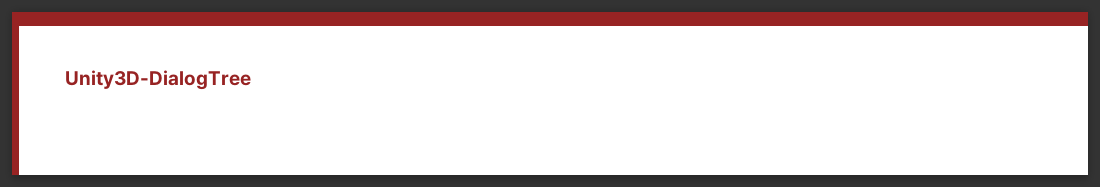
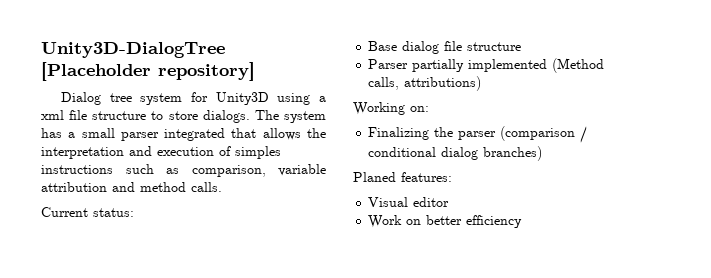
(251, 80) none -> [41,62,255,81] [61,92,326,105] [41,110,326,123] [41,128,326,141] [41,146,281,159] [41,164,326,177] [41,182,222,192] [41,207,134,217] [368,41,522,54] [368,58,605,73] [368,76,482,91] [353,102,429,115] [368,126,588,143] [368,146,543,161] [353,172,452,182] [368,197,450,207] [368,215,523,228] [Placeholder repository] // Dialog tree system for Unity3D using a xml file structure to store dialogs. The system has a small parser integrated that allows the interpretation and execution of simples instructions such as comparison, variable attribution and method calls. // Current status: // Base dialog file structure // Parser partially implemented (Method calls, attributions) // Working on: // Finalizing the parser (comparison / conditional dialog branches) // Planed features: // Visual editor // Work on better efficiency

